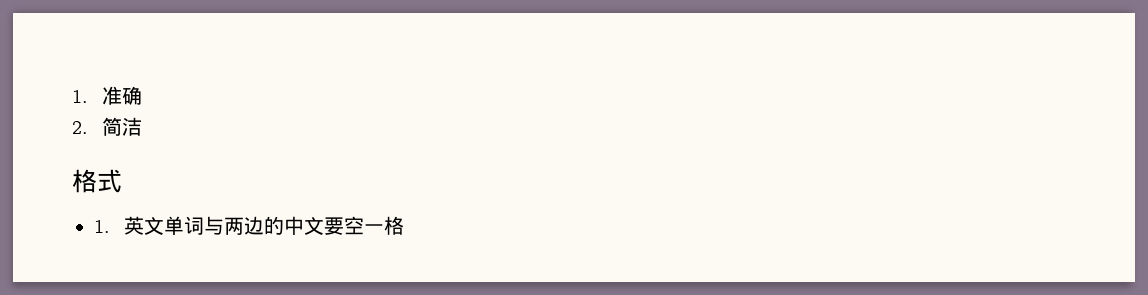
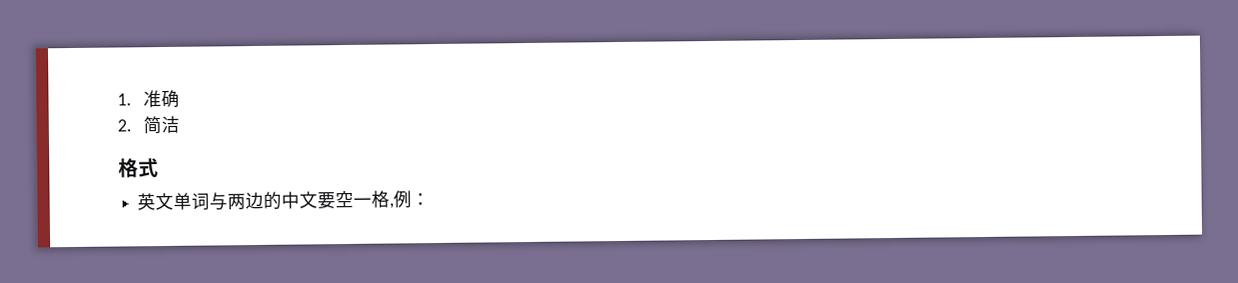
[94,220,110,233] 1. -> (159, 168) none
(404, 225) none -> [389,190,431,209] ,例：

